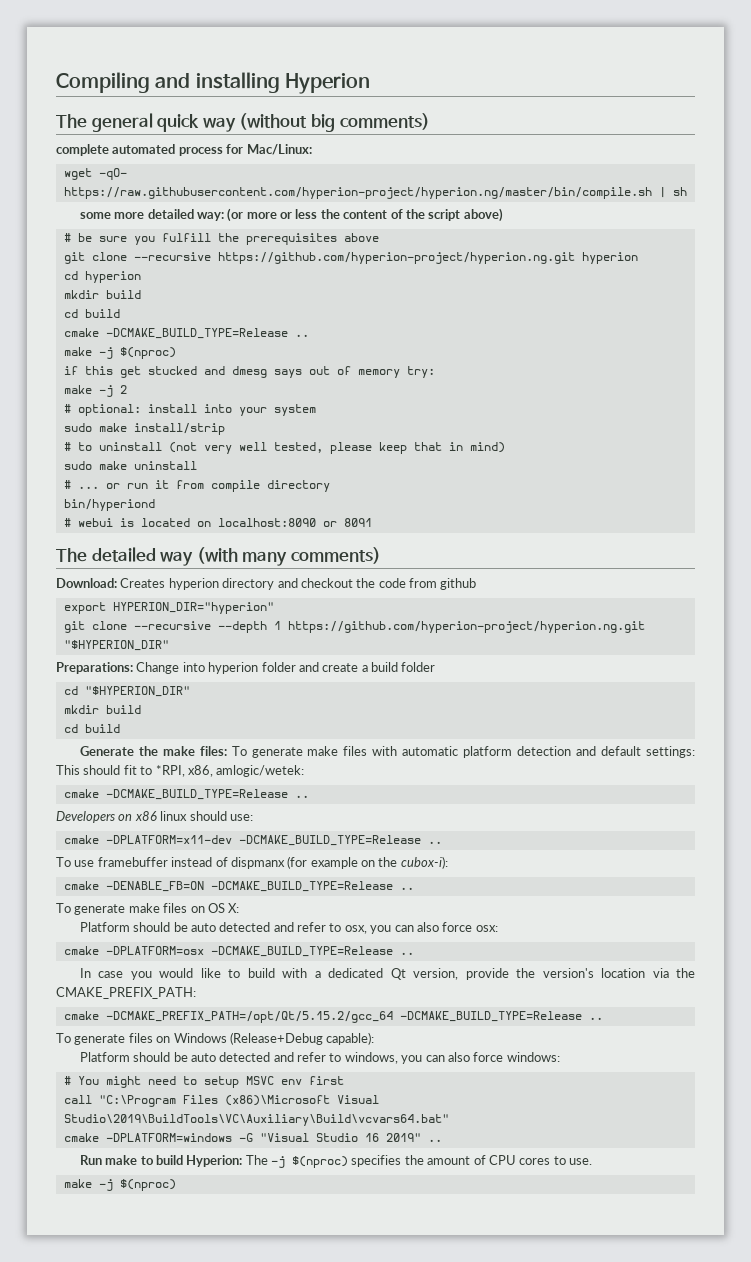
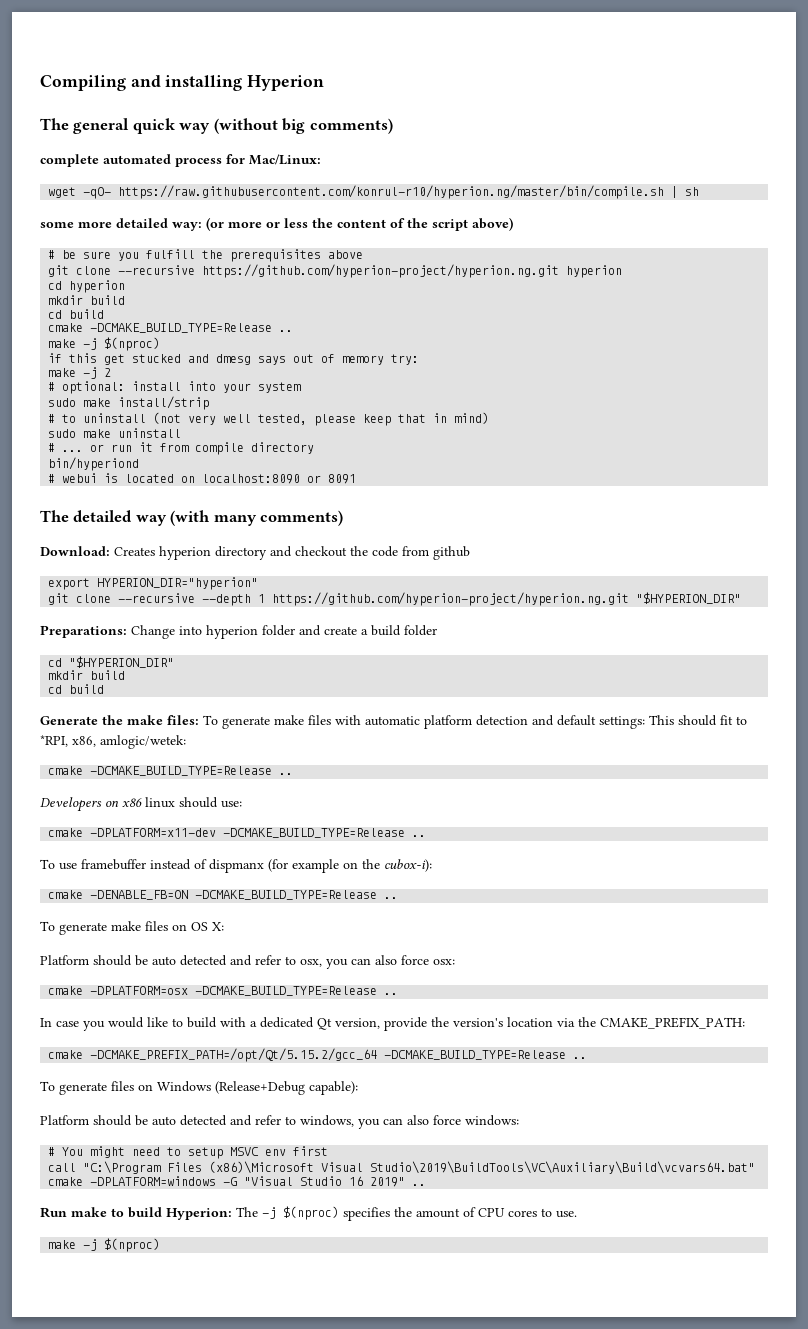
[63,187,652,199] https://raw.githubusercontent.com/hyperion-project/hyperion.ng/master/bin/compile.sh -> [118,185,665,199] https://raw.githubusercontent.com/konrul-r10/hyperion.ng/master/bin/compile.sh

